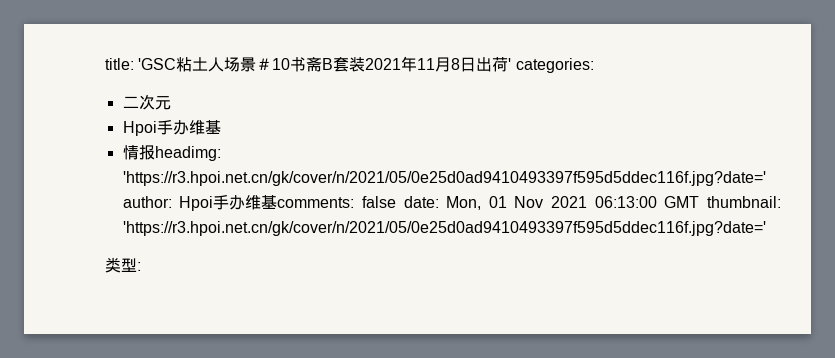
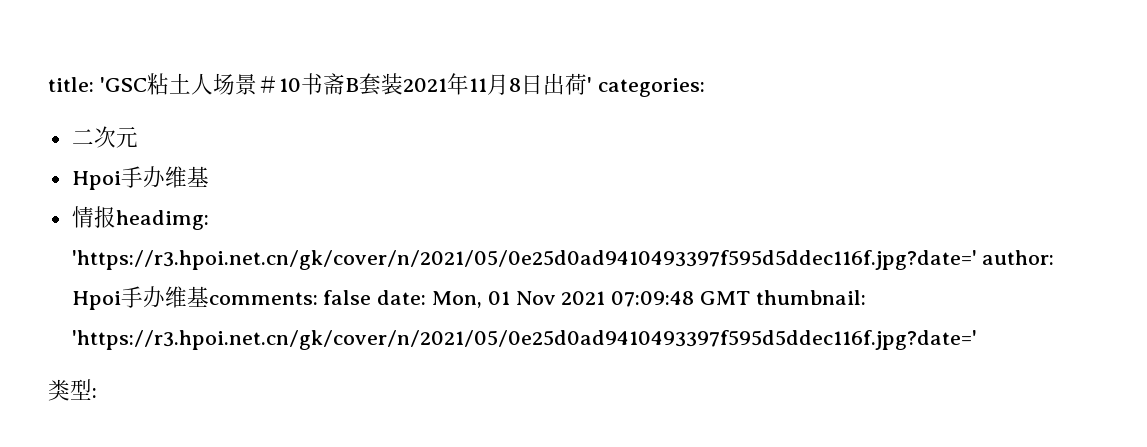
[594,196,657,208] 06:13:00 -> [611,291,695,307] 07:09:48

